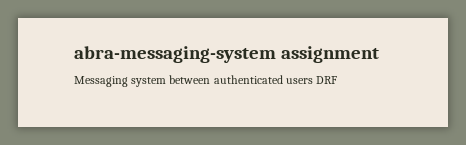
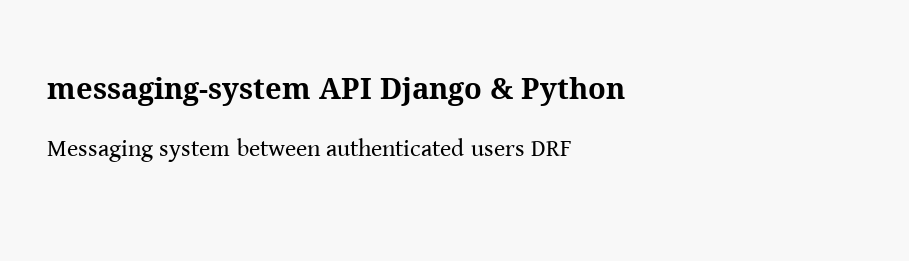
[74,46,379,63] abra-messaging-system assignment -> [47,77,625,106] messaging-system API Django & Python

